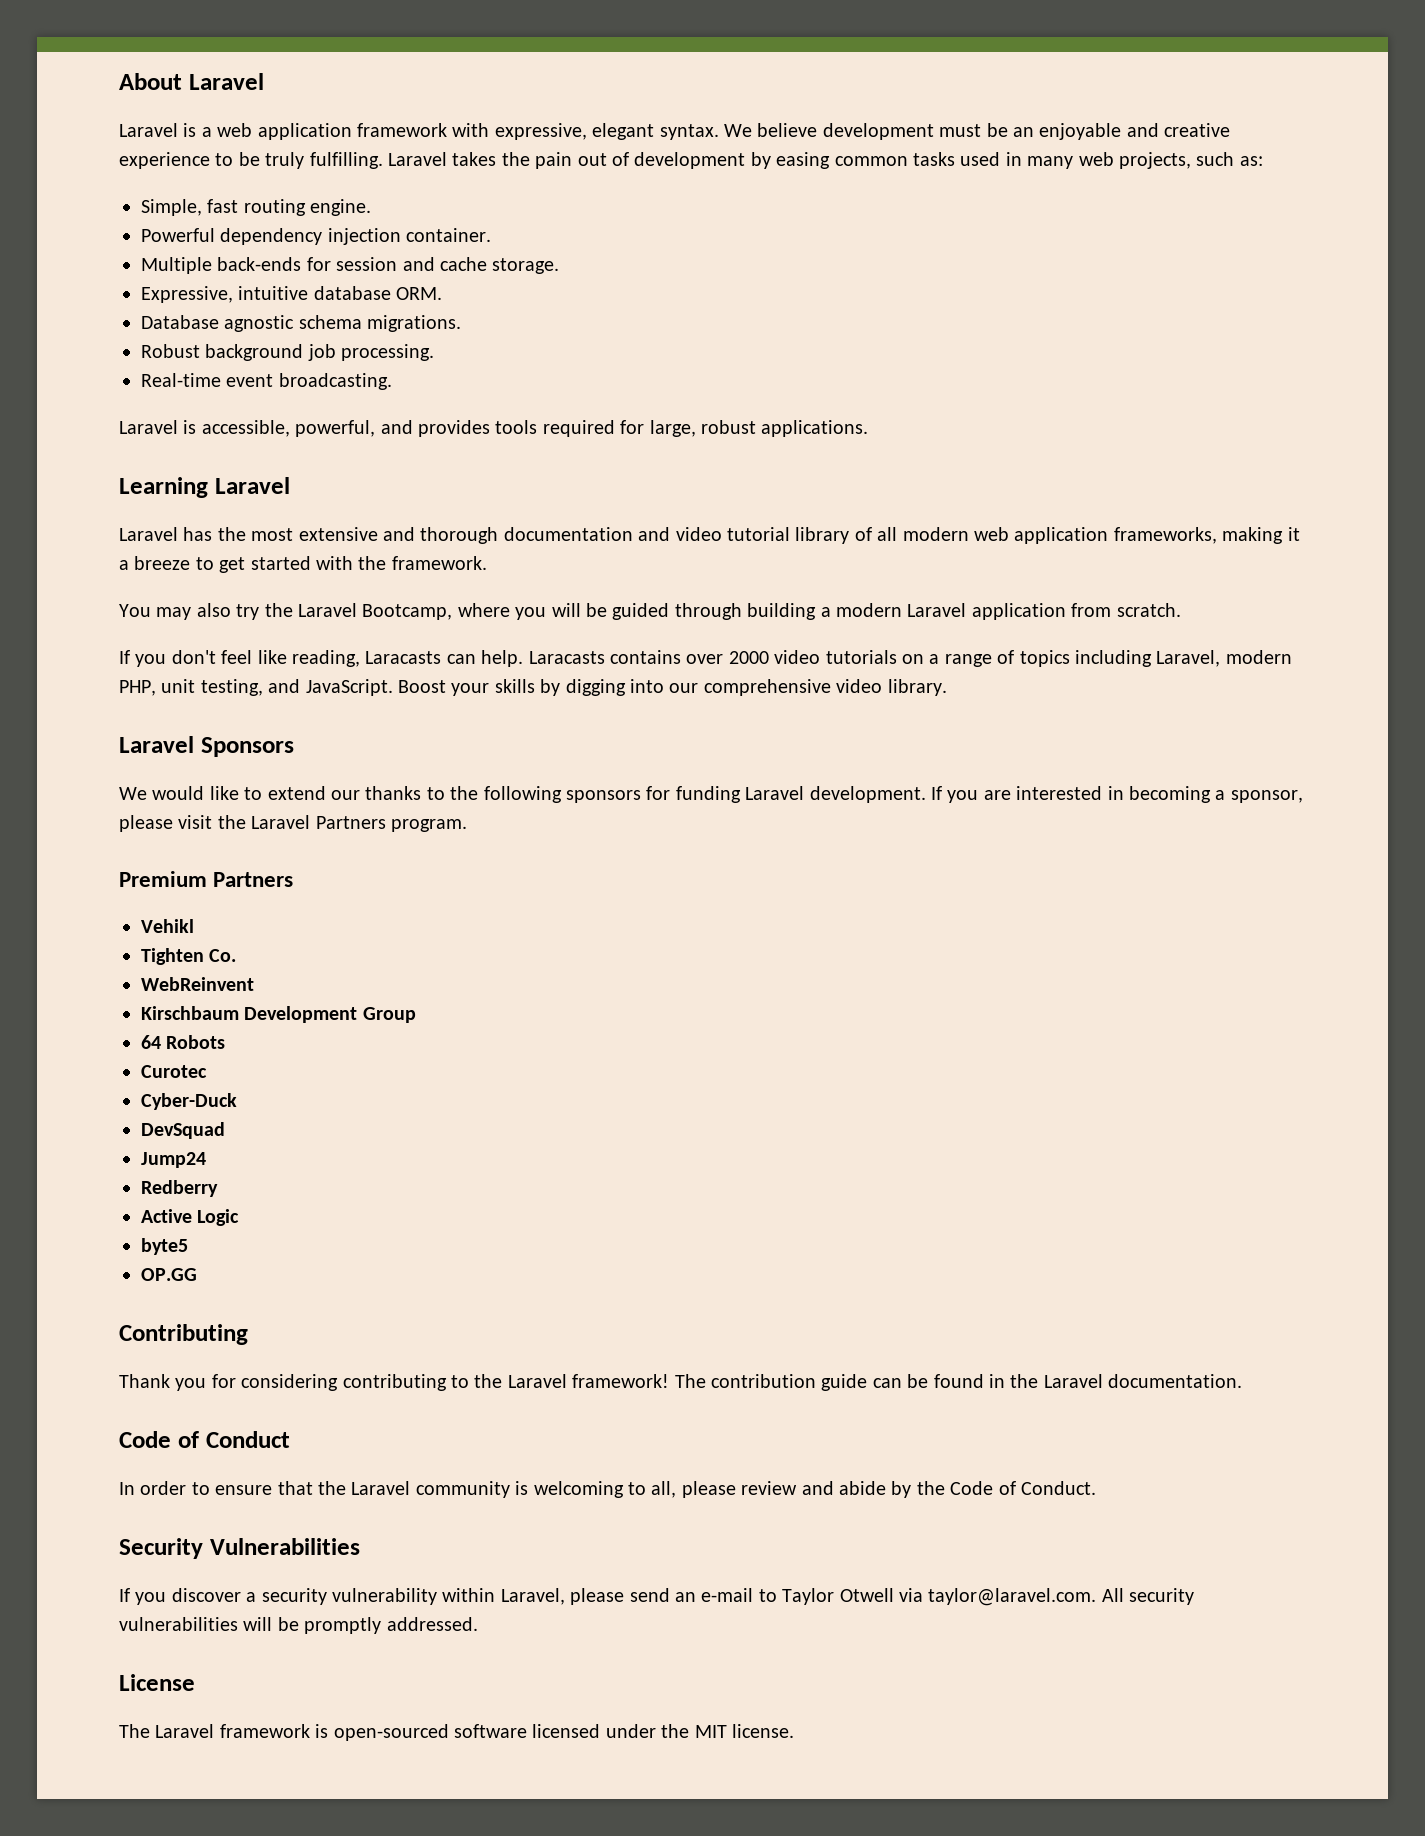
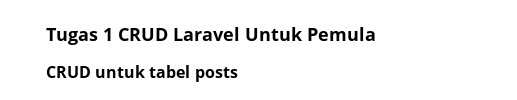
[119,73,264,90] [119,123,1231,140] [119,152,1263,169] [141,199,372,216] [141,228,492,245] [141,257,560,274] [141,286,443,303] [141,315,462,332] [141,344,435,361] [141,373,392,390] [119,420,869,437] [119,477,290,498] [119,527,1300,544] [119,556,487,573] [119,603,1181,620] [119,650,1292,667] [119,679,947,696] [119,736,294,757] [119,786,1303,803] [119,815,467,832] [119,871,294,887] [141,919,194,933] [141,948,237,965] [141,977,254,991] [141,1006,416,1023] [141,1035,226,1049] [141,1065,207,1078] [141,1093,237,1110] [141,1122,225,1139] [141,1152,206,1168] [141,1180,218,1197] [141,1209,240,1226] [141,1238,188,1255] [141,1268,197,1281] [119,1324,248,1345] [119,1374,1243,1391] [119,1431,290,1448] [119,1481,1096,1498] [119,1538,360,1559] [119,1588,1195,1606] [119,1617,478,1634] [119,1674,195,1691] [119,1724,794,1741] About Laravel // Laravel is a web application framework with expressive, elegant syntax. We believe development must be an enjoyable and creative experience to be truly fulfilling. Laravel takes the pain out of development by easing common tasks used in many web projects, such as: // Simple, fast routing engine. // Powerful dependency injection container. // Multiple back-ends for session and cache storage. // Expressive, intuitive database ORM. // Database agnostic schema migrations. // Robust background job processing. // Real-time event broadcasting. // Laravel is accessible, powerful, and provides tools required for large, robust applications. // Learning Laravel // Laravel has the most extensive and thorough documentation and video tutorial library of all modern web application frameworks, making it a breeze to get started with the framework. // You may also try the Laravel Bootcamp, where you will be guided through building a modern Laravel application from scratch. // If you don't feel like reading, Laracasts can help. Laracasts contains over 2000 video tutorials on a range of topics including Laravel, modern PHP, unit testing, and JavaScript. Boost your skills by digging into our comprehensive video library. // Laravel Sponsors // We would like to extend our thanks to the following sponsors for funding Laravel development. If you are interested in becoming a sponsor, please visit the Laravel Partners program. // Premium Partners // Vehikl // Tighten Co. // WebReinvent // Kirschbaum Development Group // 64 Robots // Curotec // Cyber-Duck // DevSquad // Jump24 // Redberry // Active Logic // byte5 // OP.GG // Contributing // Thank you for considering contributing to the Laravel framework! The contribution guide can be found in the Laravel documentation. // Code of Conduct // In order to ensure that the Laravel community is welcoming to all, please review and abide by the Code of Conduct. // Security Vulnerabilities // If you discover a security vulnerability within Laravel, please send an e-mail to Taylor Otwell via taylor@laravel.com. All security vulnerabilities will be promptly addressed. // License // The Laravel framework is open-sourced software licensed under the MIT license. -> [46,27,376,45] [46,65,238,82] Tugas 1 CRUD Laravel Untuk Pemula // CRUD untuk tabel posts

